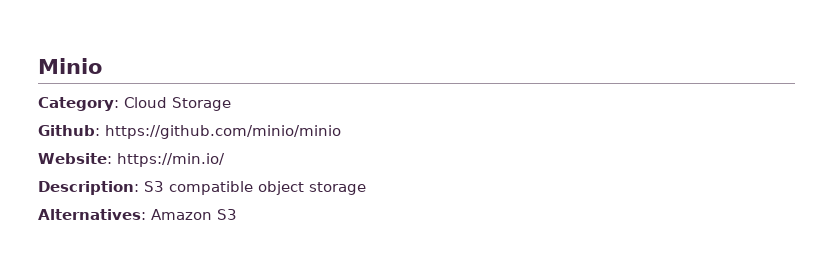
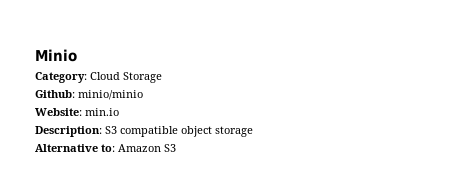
[105,125,341,139] https://github.com/minio/minio -> [78,90,143,100] minio/minio
[117,153,225,167] https://min.io/ -> [85,108,119,116] min.io
[38,209,146,220] Alternatives: -> [35,144,115,152] Alternative to:

